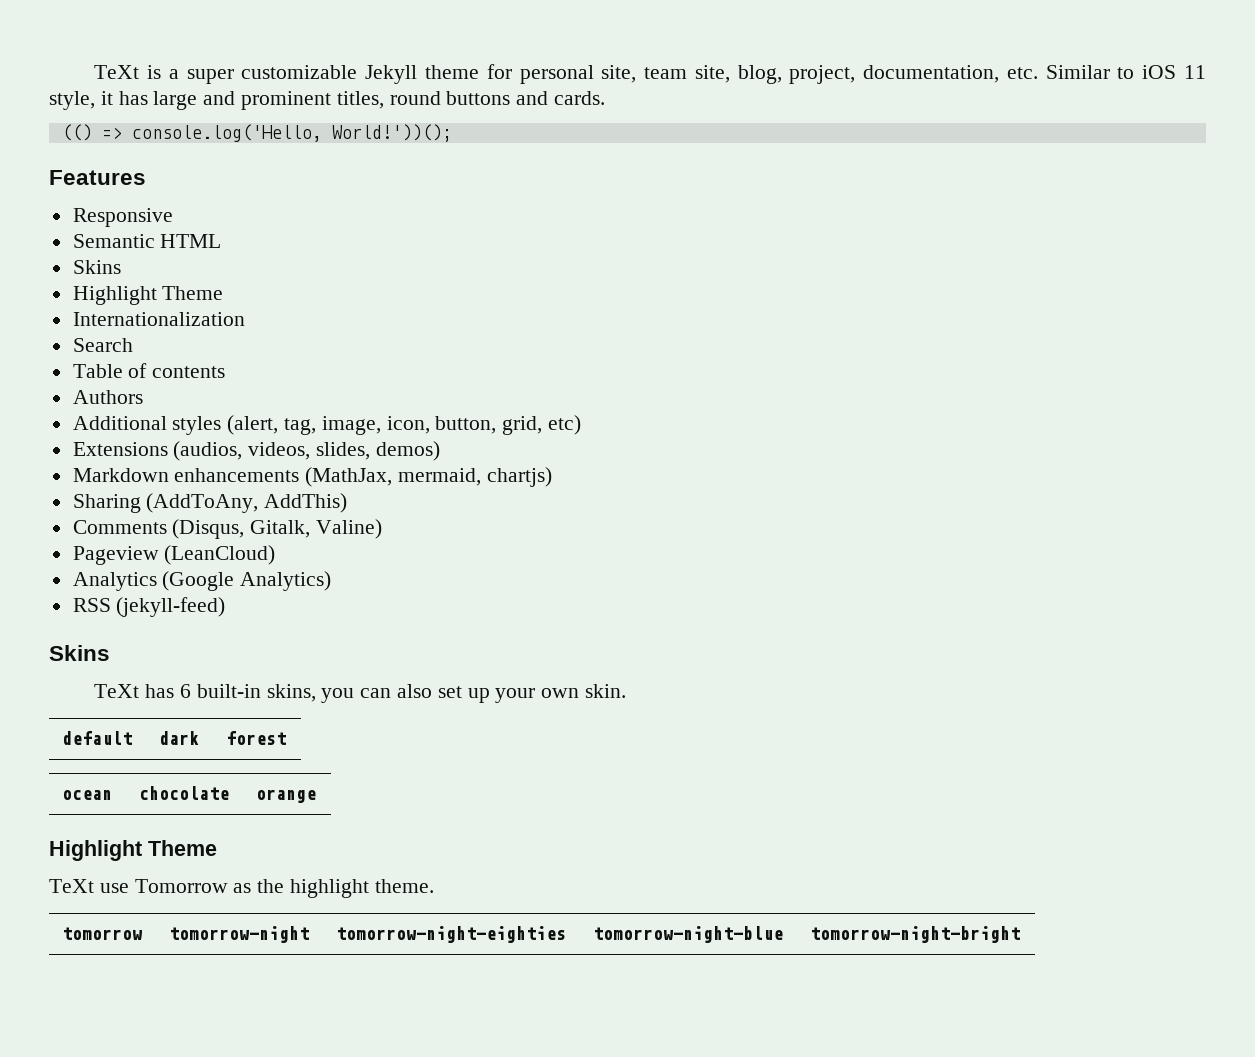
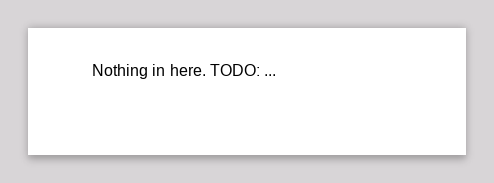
[94,64,1206,84] [49,91,606,110] [61,124,452,142] [49,170,146,185] [72,208,173,227] [72,234,222,248] [72,260,121,274] [72,286,224,305] [72,312,245,326] [72,338,133,352] [72,363,226,378] [72,390,143,404] [72,415,582,435] [72,441,440,461] [72,467,552,487] [72,493,348,513] [72,519,383,539] [72,545,276,565] [72,571,332,591] [72,597,226,617] [49,645,110,661] [94,684,626,703] [62,731,133,745] [159,731,200,745] [226,731,287,745] [62,790,113,800] [139,786,230,800] [256,789,317,803] [49,840,217,861] [49,879,434,898] [62,927,143,940] [169,926,310,943] [336,926,567,943] [593,926,784,943] [810,926,1021,943] TeXt is a super customizable Jekyll theme for personal site, team site, blog, project, documentation, etc. Similar to iOS 11 style, it has large and prominent titles, round buttons and cards. // (() => console.log('Hello, World!'))(); // Features // Responsive // Semantic HTML // Skins // Highlight Theme // Internationalization // Search // Table of contents // Authors // Additional styles (alert, tag, image, icon, button, grid, etc) // Extensions (audios, videos, slides, demos) // Markdown enhancements (MathJax, mermaid, chartjs) // Sharing (AddToAny, AddThis) // Comments (Disqus, Gitalk, Valine) // Pageview (LeanCloud) // Analytics (Google Analytics) // RSS (jekyll-feed) // Skins // TeXt has 6 built-in skins, you can also set up your own skin. // default | dark | forest // ocean | chocolate | orange // Highlight Theme // TeXt use Tomorrow as the highlight theme. // tomorrow | tomorrow-night | tomorrow-night-eighties | tomorrow-night-blue | tomorrow-night-bright -> [92,64,277,79] Nothing in here. TODO: ...

